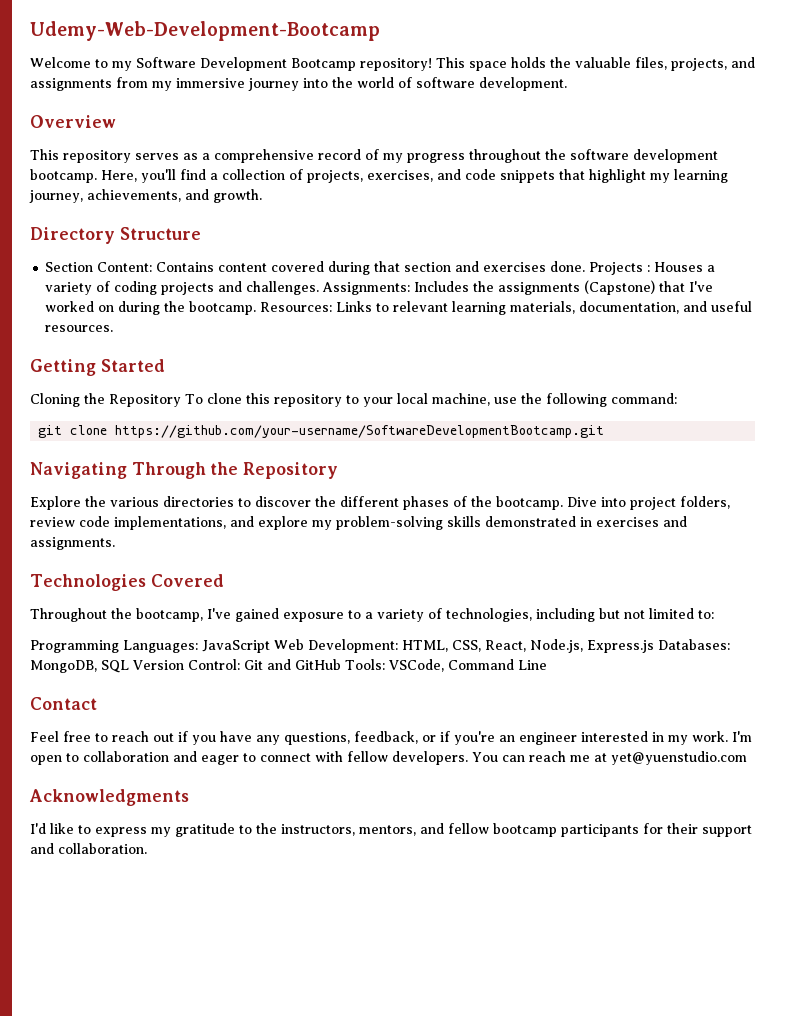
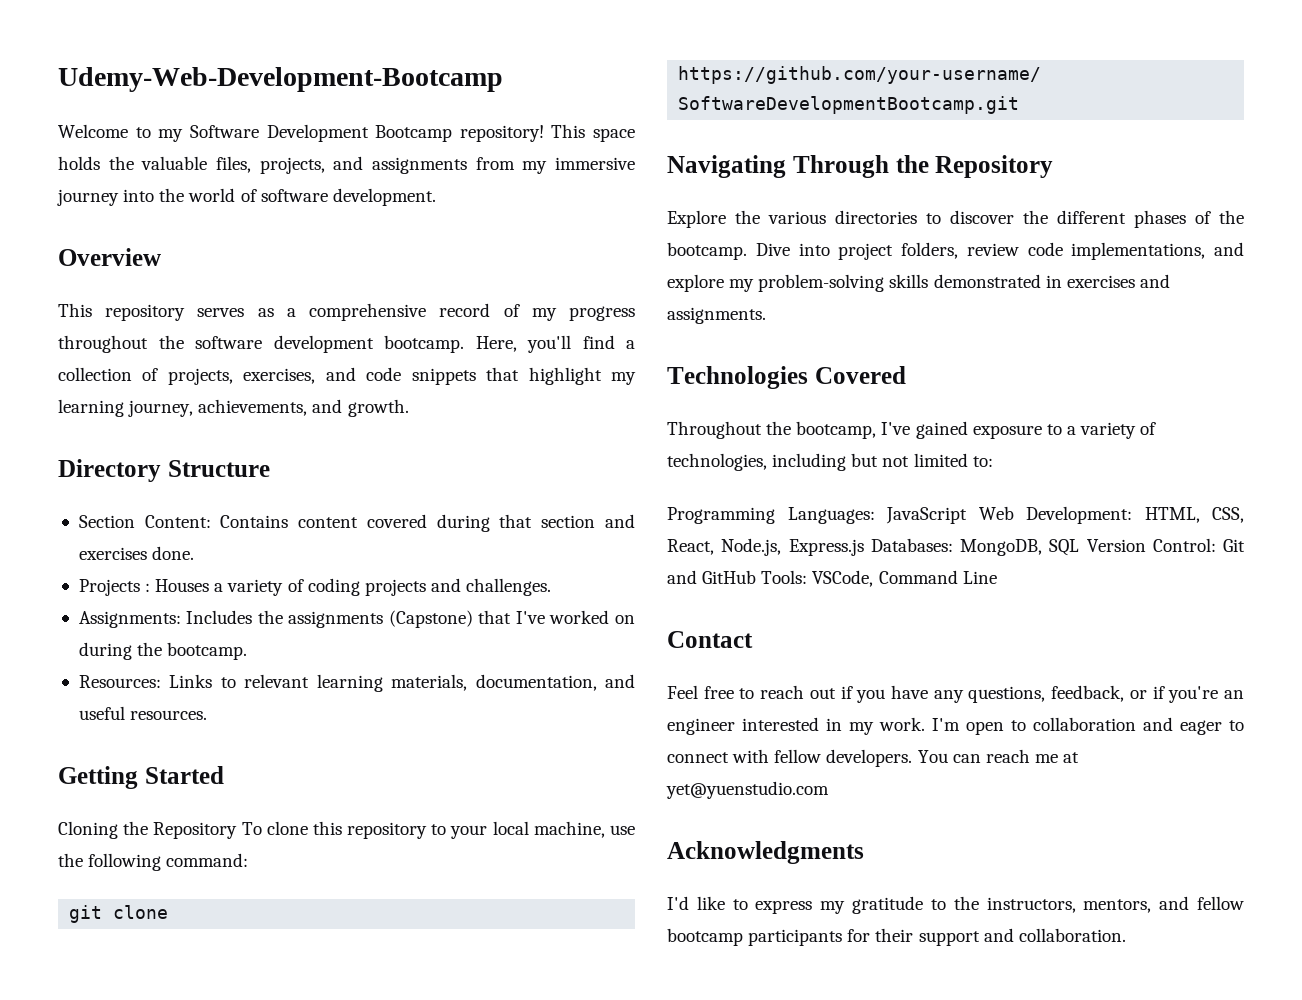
(586, 266) none -> (195, 553) //
(320, 288) none -> (552, 587) //
(257, 308) none -> (248, 651) //

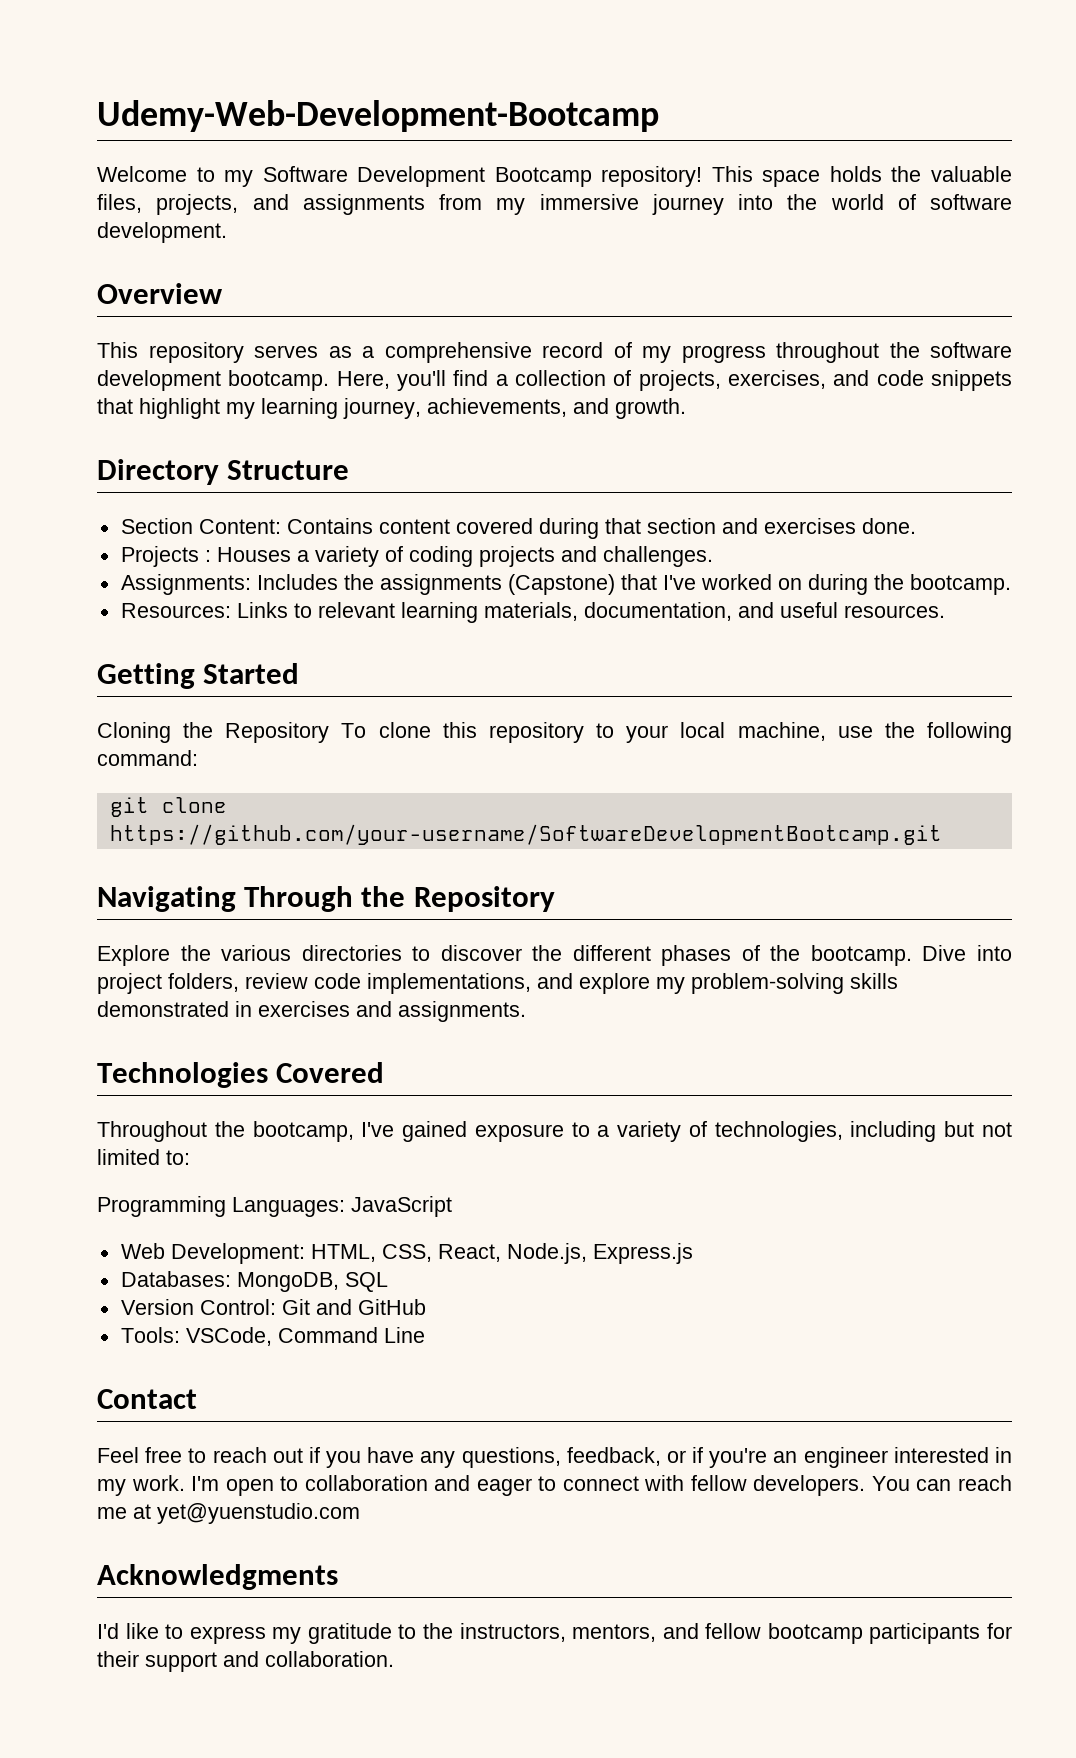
(967, 515) none -> (452, 1206) //
(864, 547) none -> (693, 1253) //
(1080, 547) none -> (388, 1282) //
(757, 577) none -> (426, 1307) //

